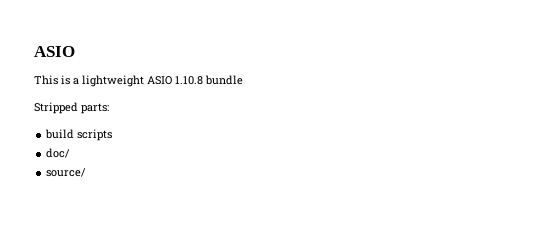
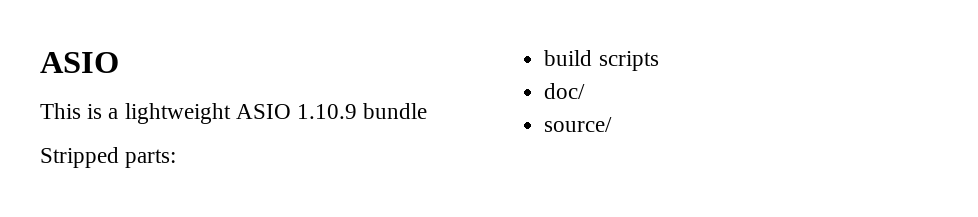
[175,76,203,85] 1.10.8 -> [297,104,358,119] 1.10.9

